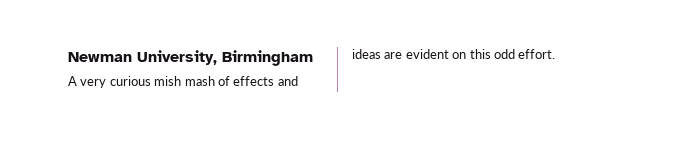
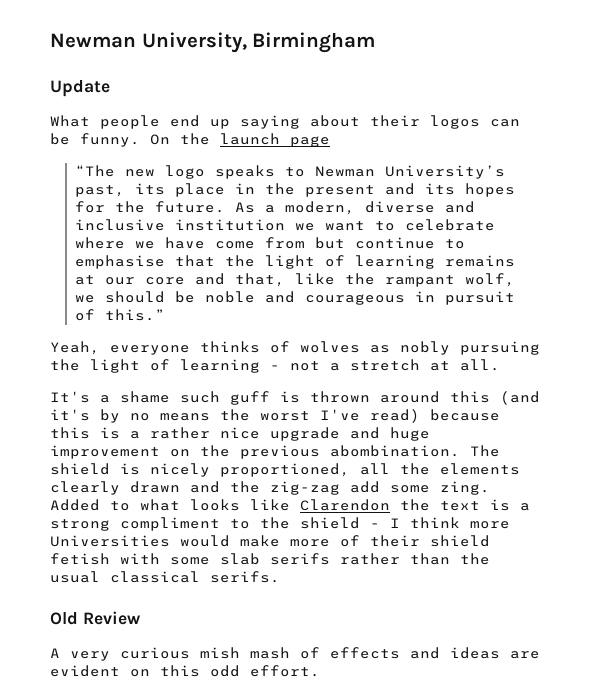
(313, 58) none -> [50,80,110,97] [50,115,520,129] [50,133,330,147] [74,165,505,179] [74,183,515,197] [74,201,475,215] [74,219,495,231] [74,237,465,249] [74,255,515,269] [74,273,515,287] [74,291,515,305] [74,309,165,321] [50,341,540,355] [50,359,500,373] [50,391,540,405] [50,409,500,423] [50,427,430,441] [50,445,500,459] [50,463,520,477] [50,481,490,495] [50,499,530,511] [50,517,510,531] [50,535,490,547] [50,553,490,565] [50,571,280,583] [50,611,140,625] // Update // What people end up saying about their logos can be funny. On the launch page // “The new logo speaks to Newman University’s past, its place in the present and its hopes for the future. As a modern, diverse and inclusive institution we want to celebrate where we have come from but continue to emphasise that the light of learning remains at our core and that, like the rampant wolf, we should be noble and courageous in pursuit of this.” // Yeah, everyone thinks of wolves as nobly pursuing the light of learning - not a stretch at all. // It's a shame such guff is thrown around this (and it's by no means the worst I've read) because this is a rather nice upgrade and huge improvement on the previous abombination. The shield is nicely proportioned, all the elements clearly drawn and the zig-zag add some zing. Added to what looks like Clarendon the text is a strong compliment to the shield - I think more Universities would make more of their shield fetish with some slab serifs rather than the usual classical serifs. // Old Review

